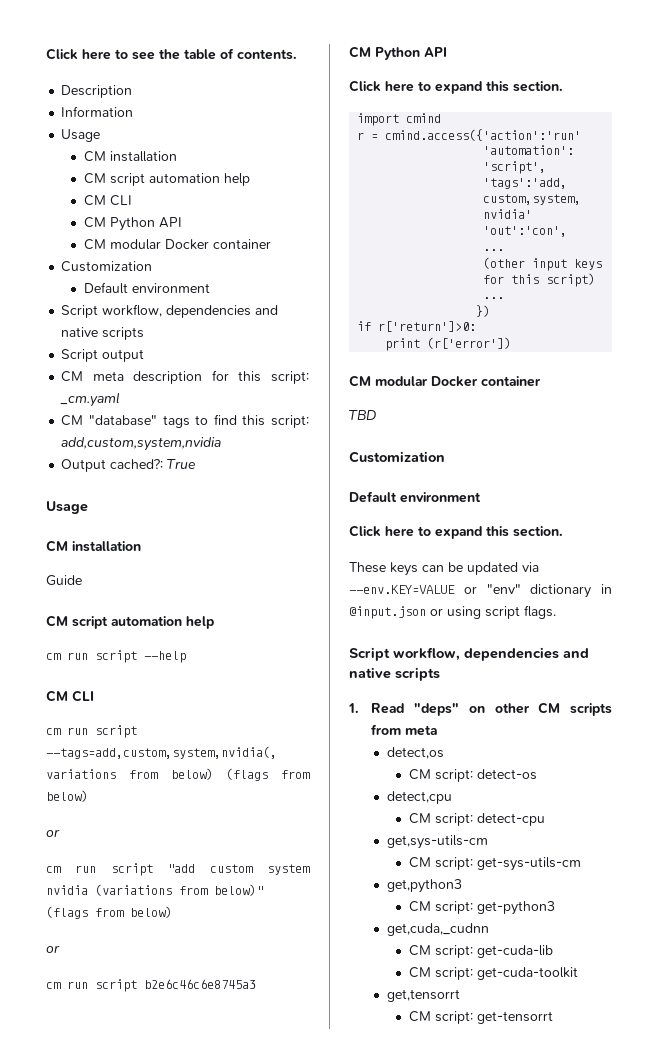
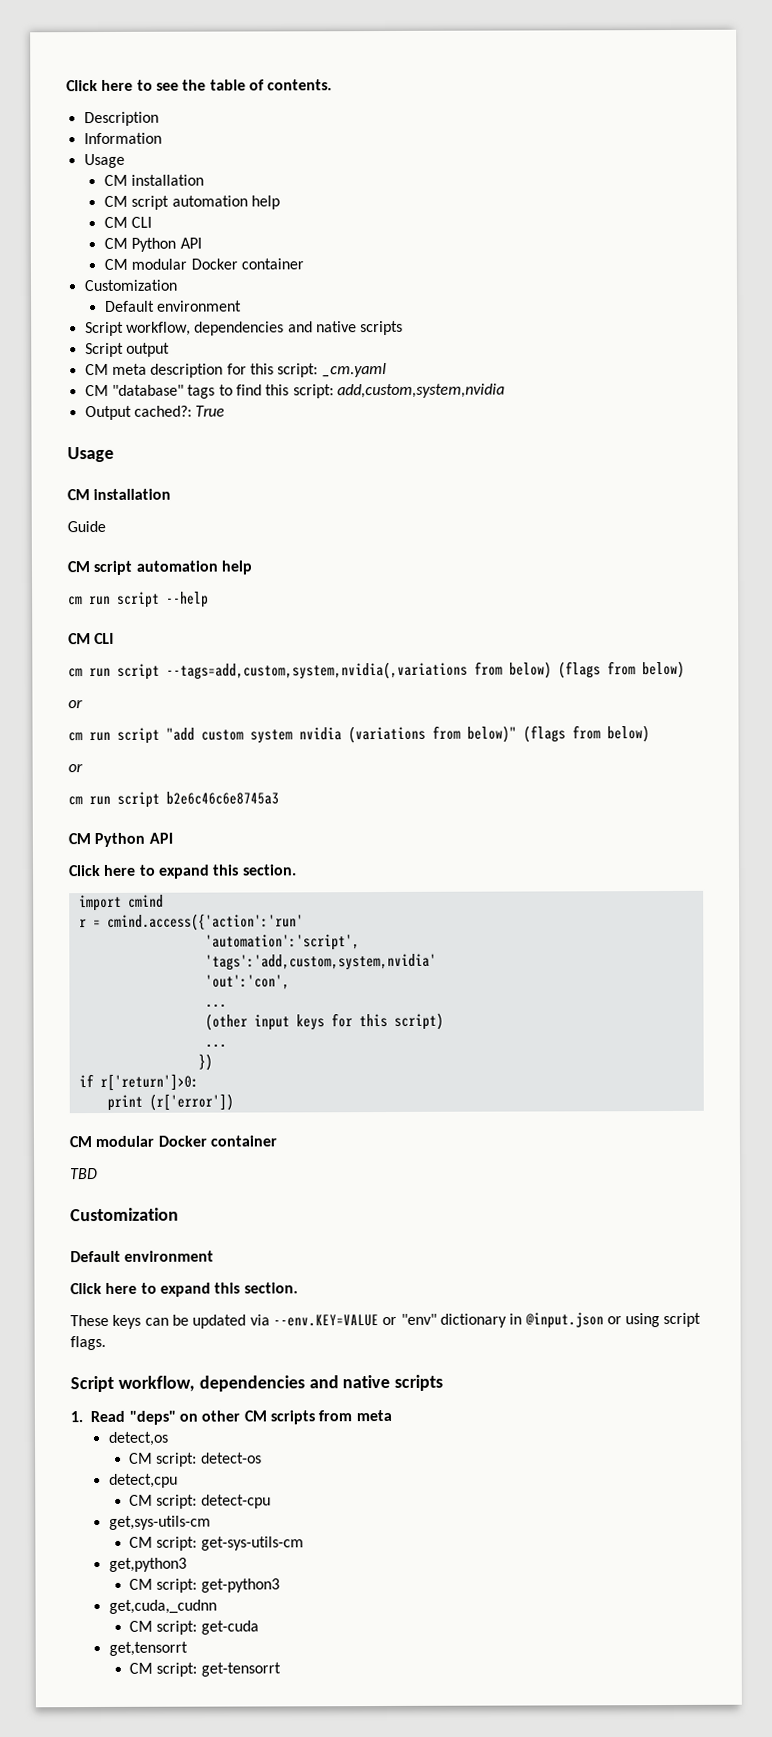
[476,945,553,958] [408,967,578,980] get-cuda-lib // CM script: get-cuda-toolkit -> [200,1620,259,1635] get-cuda

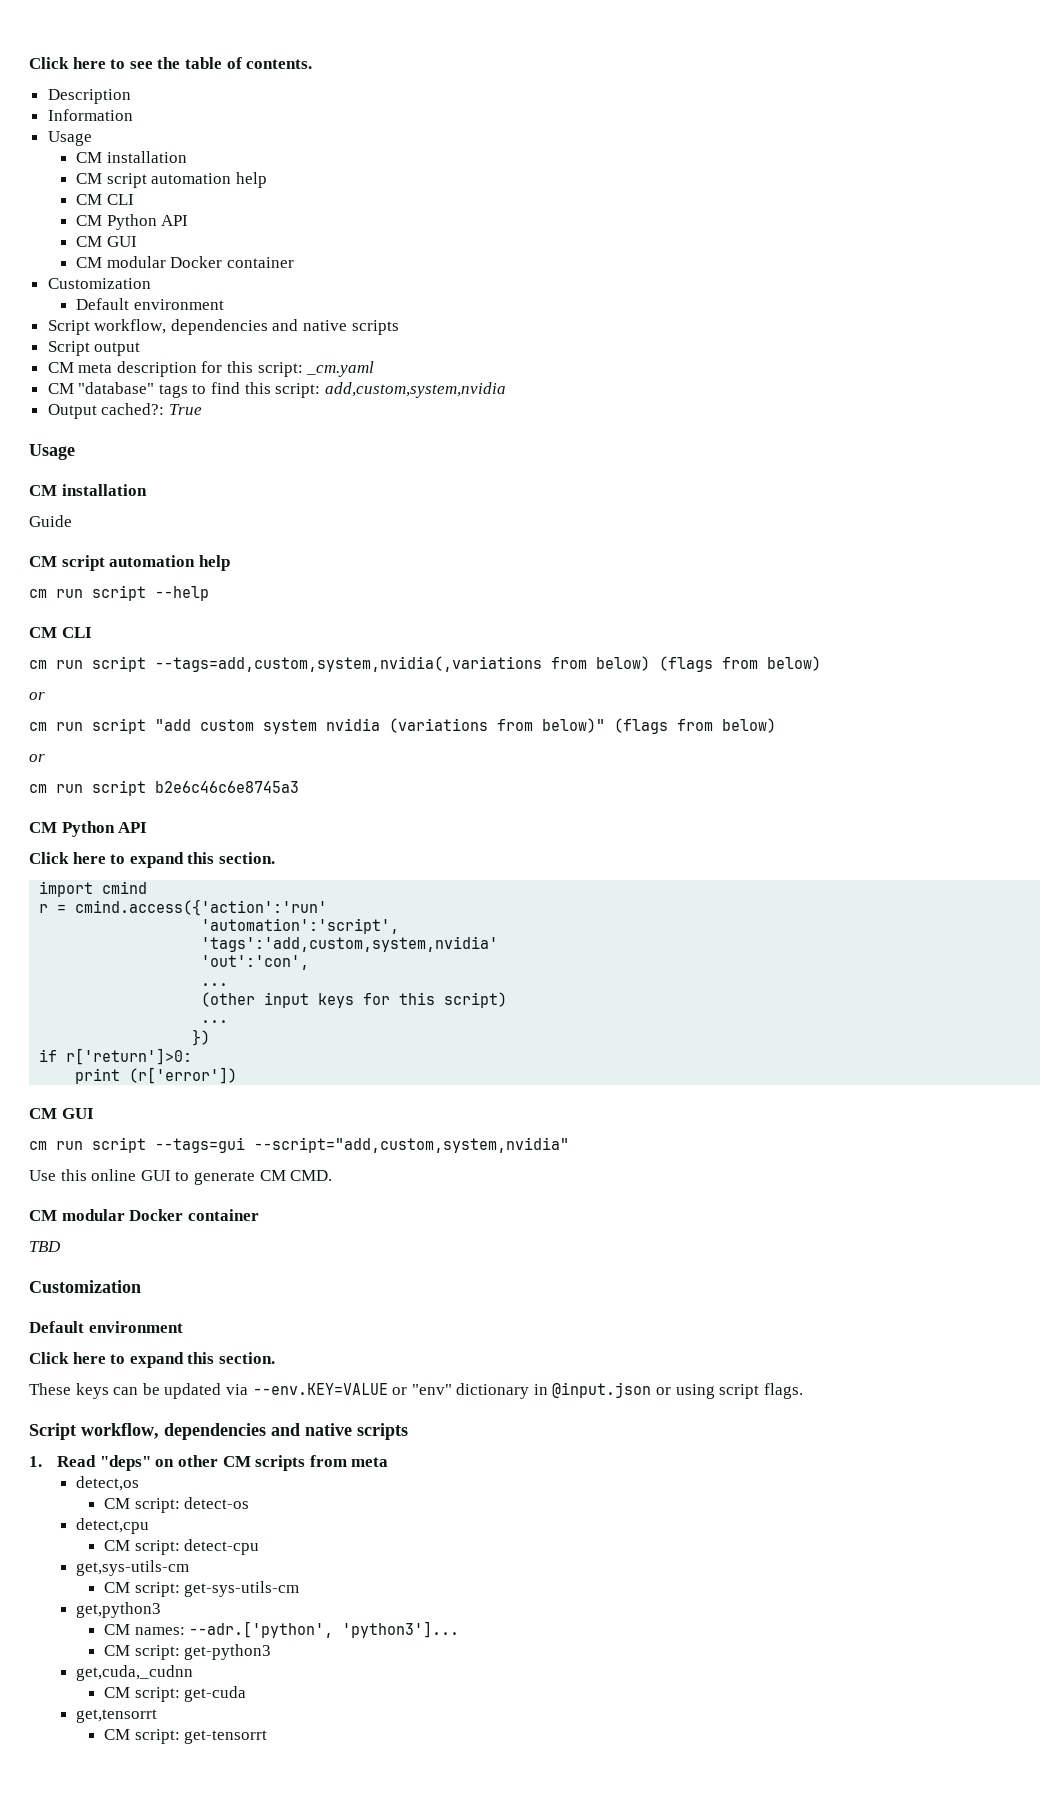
(202, 243) none -> [75,236,137,247] // CM GUI
(234, 1102) none -> [29,1108,94,1119] [29,1137,569,1153] [29,1169,333,1185] // CM GUI // cm run script --tags=gui --script="add,custom,system,nvidia" // Use this online GUI to generate CM CMD.
(187, 1564) none -> [104,1621,460,1638] // CM names: --adr.['python', 'python3']...

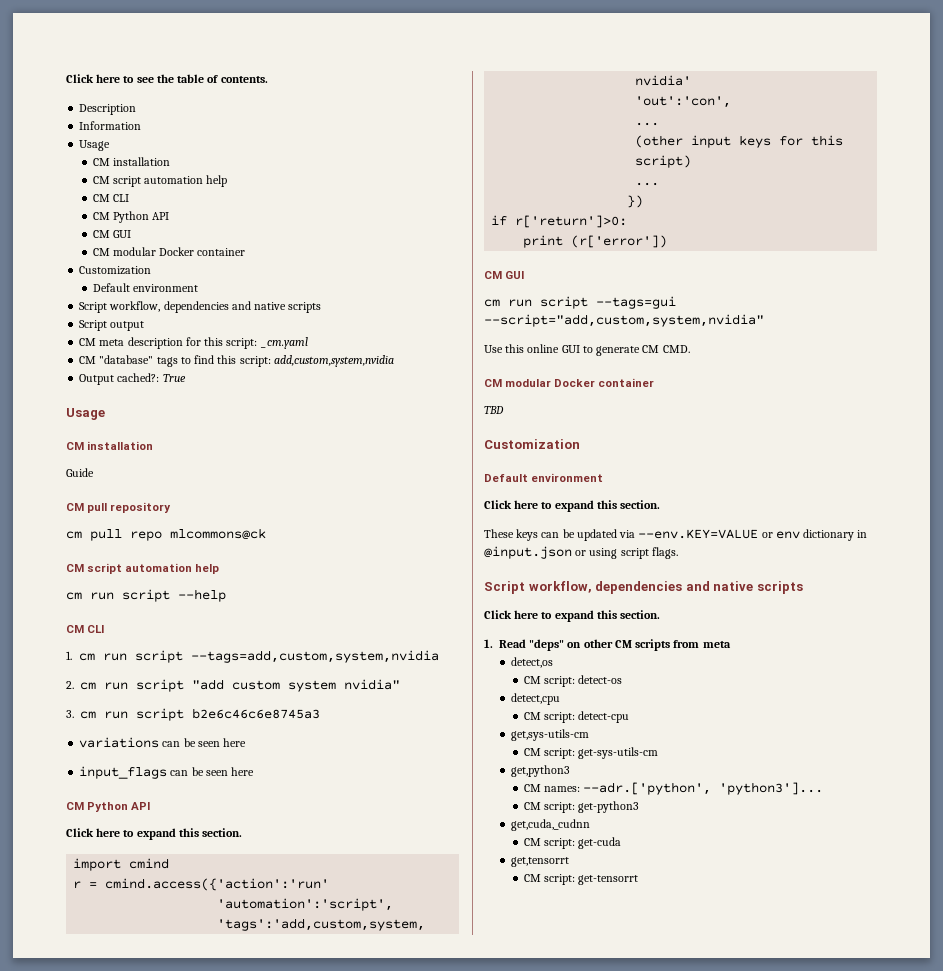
(72, 521) none -> [66,502,172,513] [66,528,266,541] // CM pull repository // cm pull repo mlcommons@ck
[29,656,821,672] [29,692,45,700] cm run script --tags=add,custom,system,nvidia(,variations from below) (flags from below) // or // -> [66,650,440,663] [66,681,74,689] 1. cm run script --tags=add,custom,system,nvidia // 2.
[326,718,776,734] [29,754,45,762] [29,780,299,796] nvidia (variations from below)" (flags from below) // or // cm run script b2e6c46c6e8745a3 -> [344,679,400,690] [66,708,320,721] [79,737,247,748] [79,766,255,779] nvidia" // 3. cm run script b2e6c46c6e8745a3 // variations can be seen here // input_flags can be seen here
[411,1384,452,1395] "env" -> [775,531,800,539] env
(408, 1431) none -> [484,610,661,622] // Click here to expand this section.

